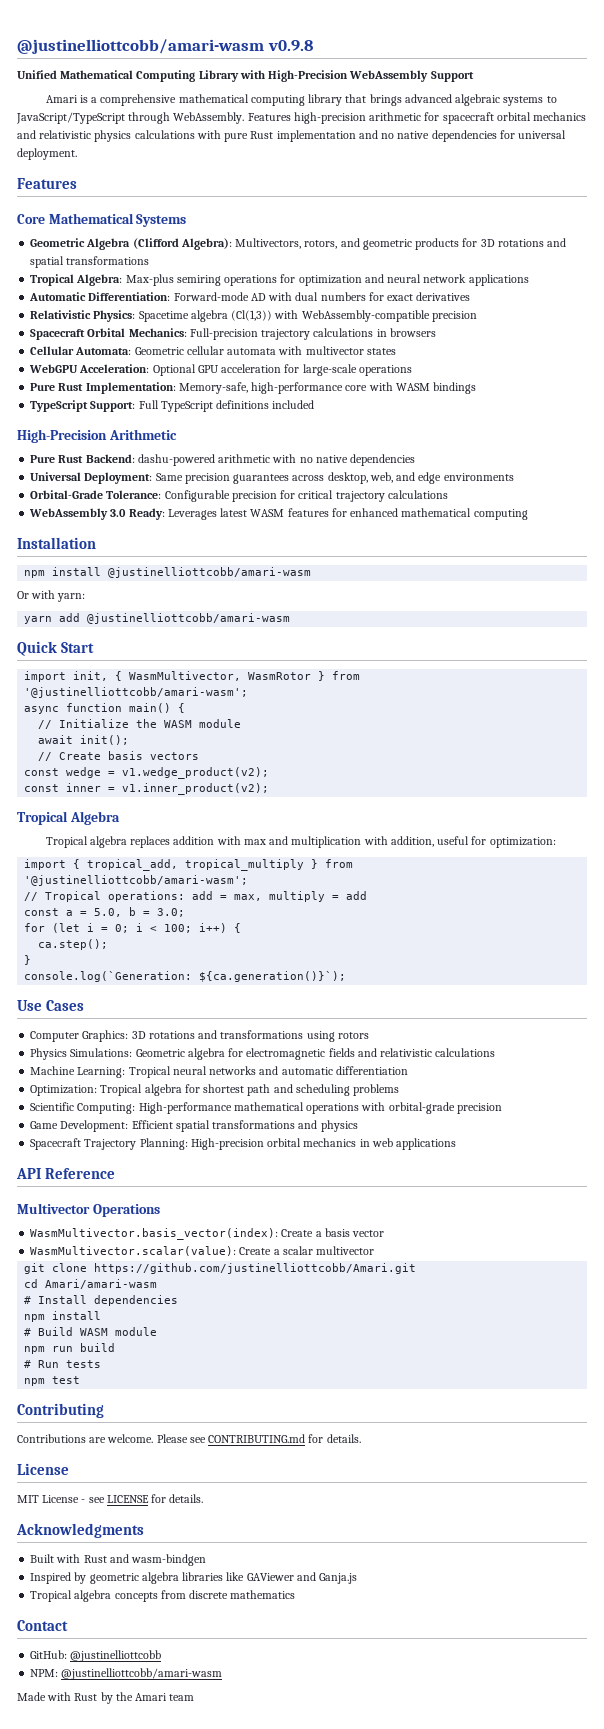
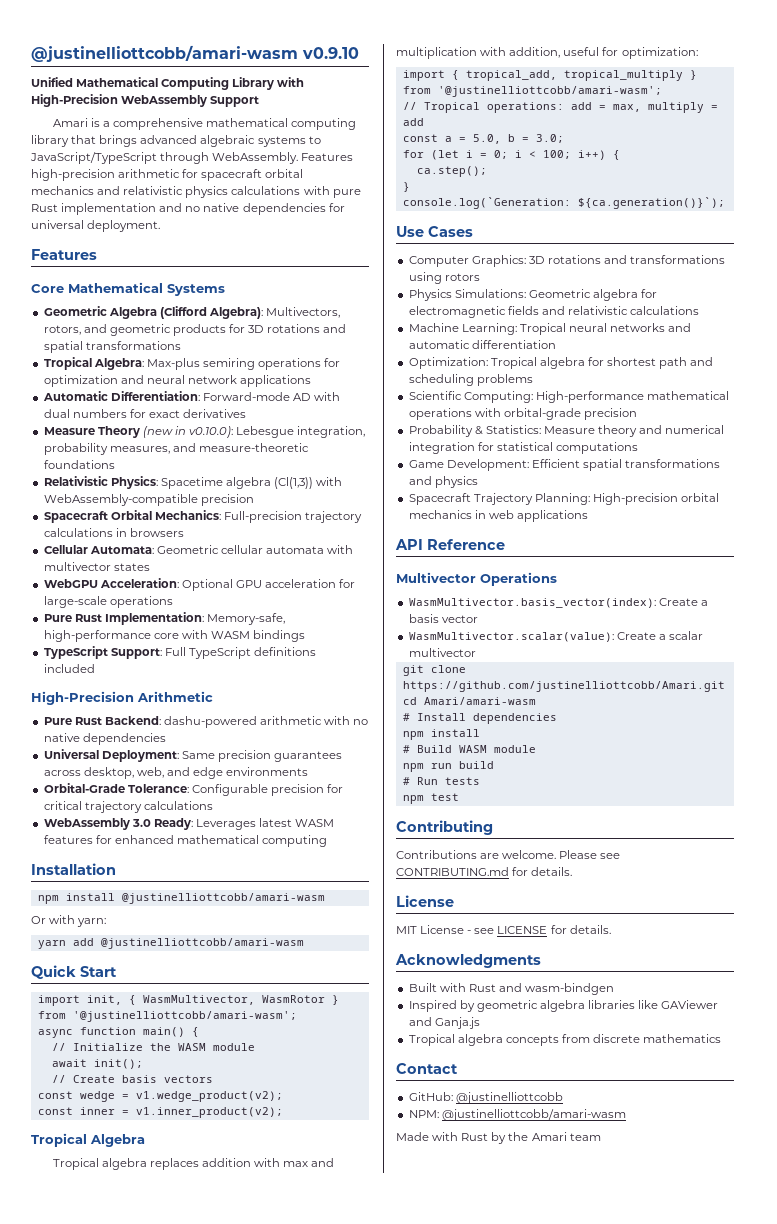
[17,39,313,54] @justinelliottcobb/amari-wasm v0.9.8 -> [31,45,359,62] @justinelliottcobb/amari-wasm v0.9.10
(471, 296) none -> [43,426,366,438] [43,443,309,455] [43,460,115,469] // Measure Theory (new in v0.10.0): Lebesgue integration, probability measures, and measure-theoretic foundations
(502, 1108) none -> [408,425,725,437] [408,442,638,454] // Probability & Statistics: Measure theory and numerical integration for statistical computations

